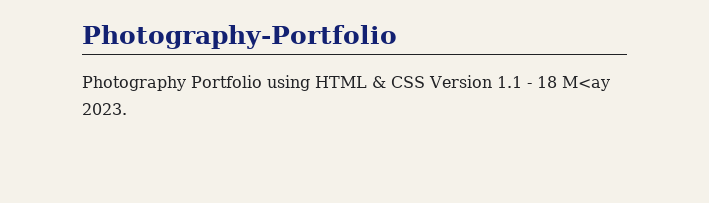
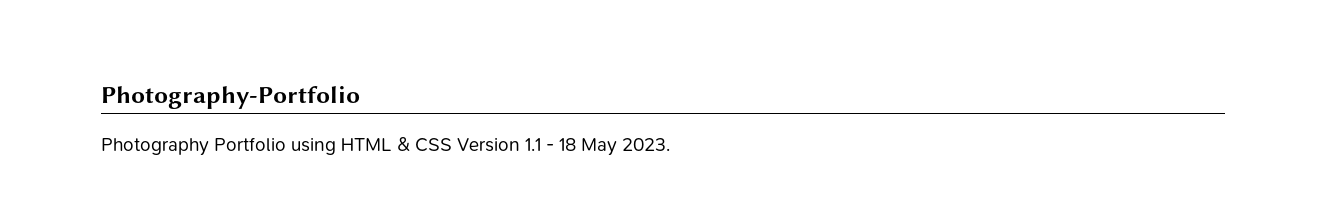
[561,76,610,91] M<ay -> [581,138,618,156] May

